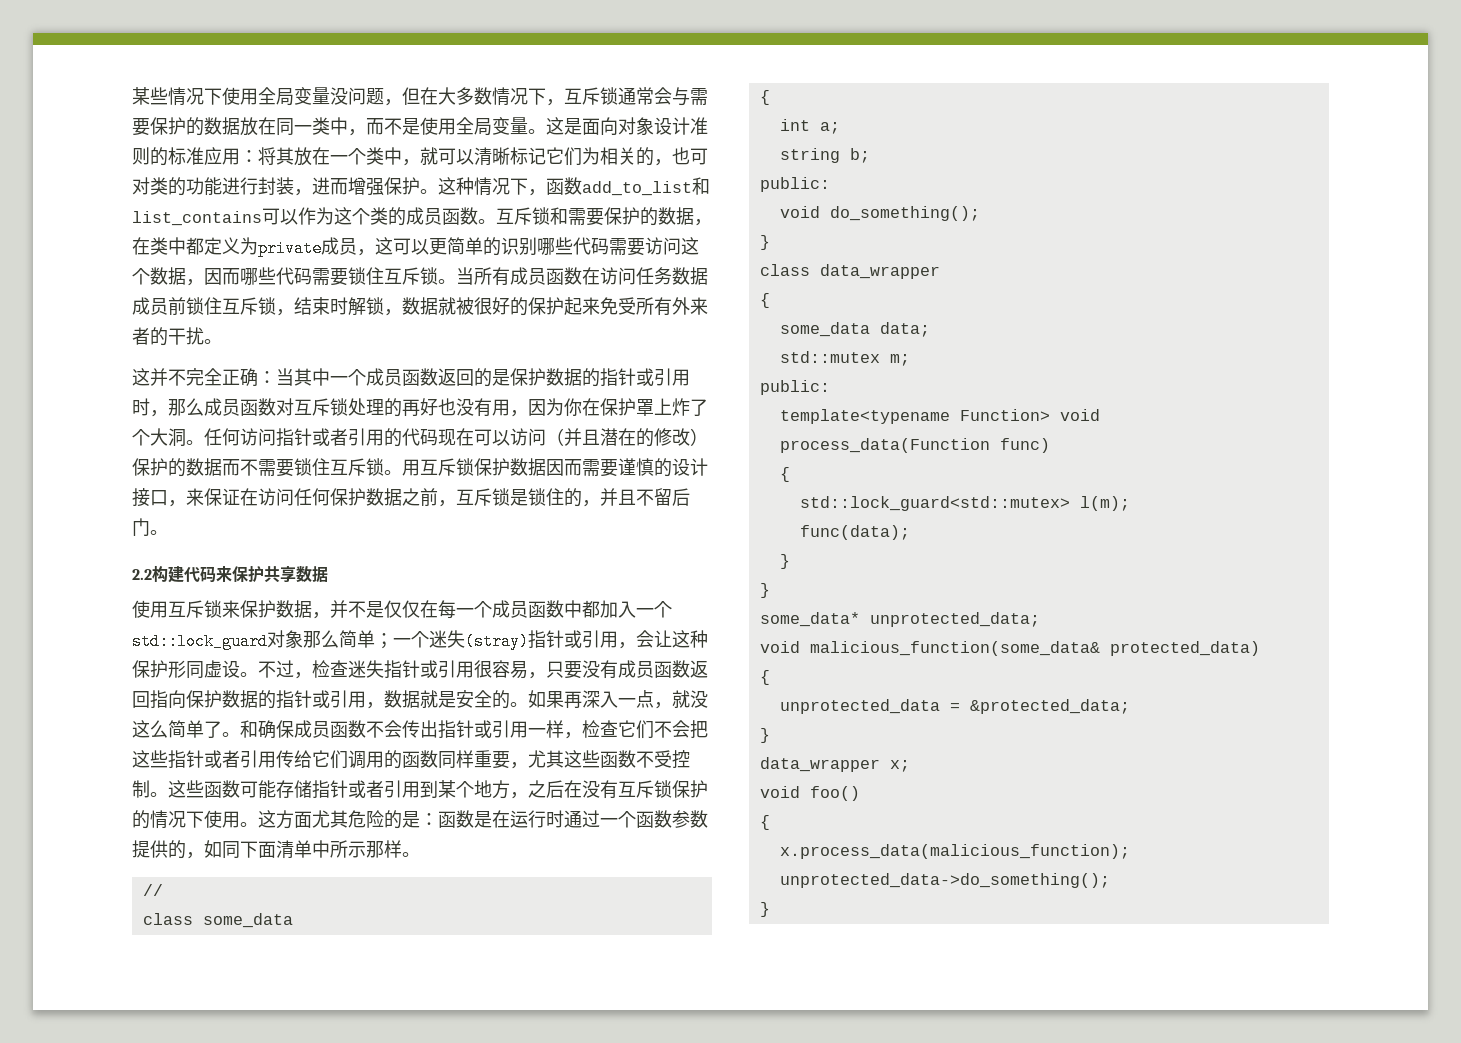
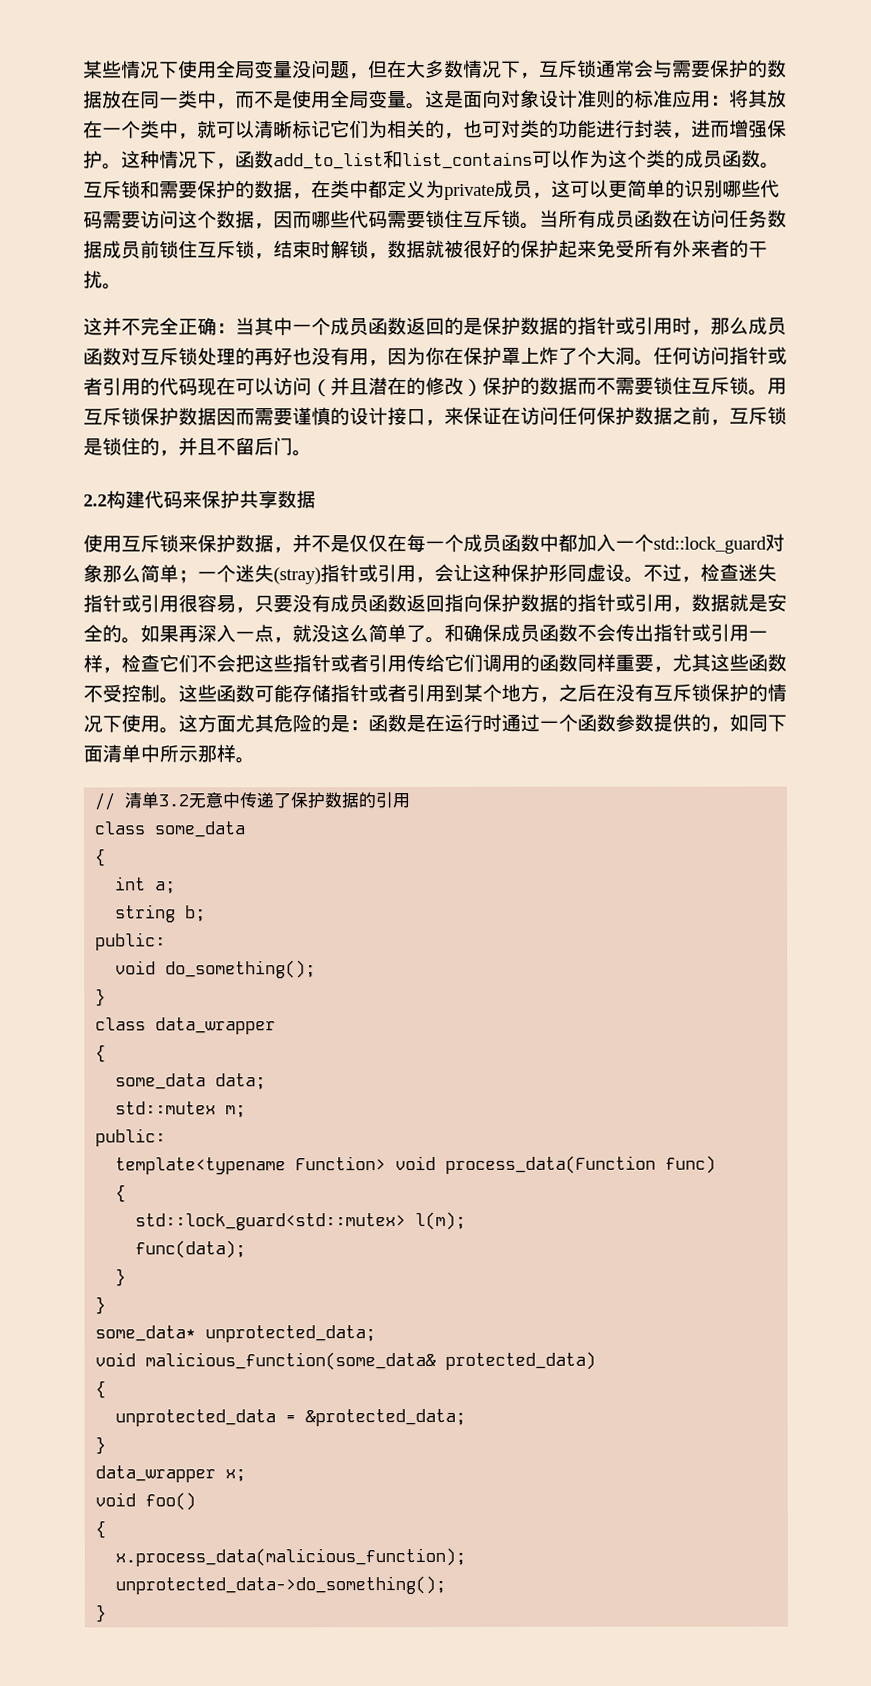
(163, 890) none -> [124,792,411,809] 清单3.2无意中传递了保护数据的引用

